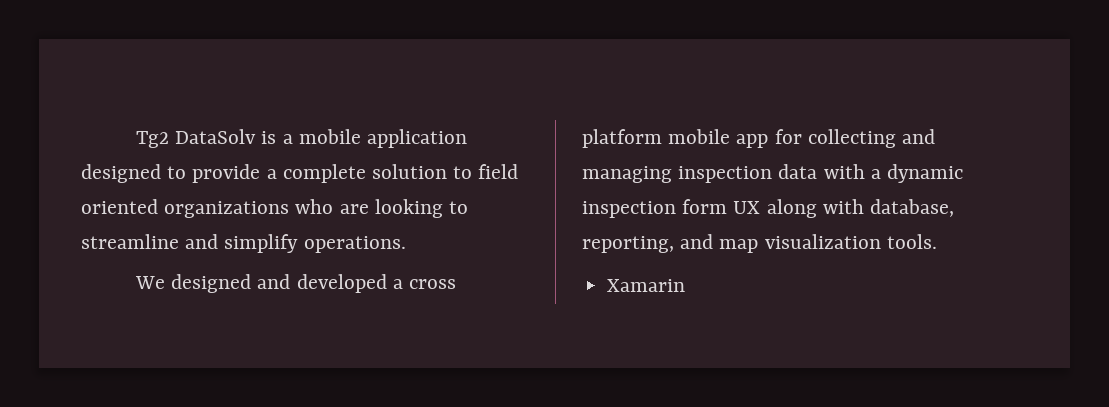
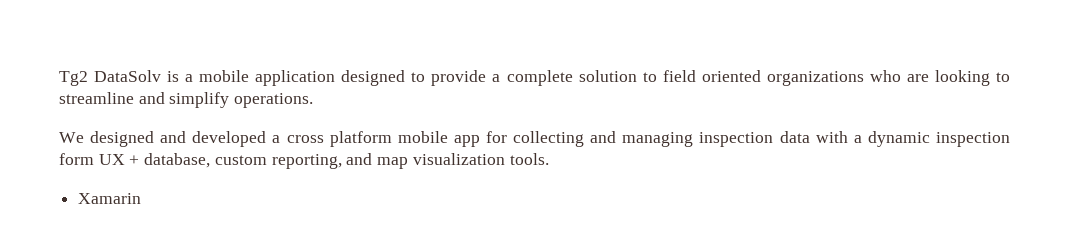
[766,199,955,218] along with database, -> [129,153,267,168] + database, custom

